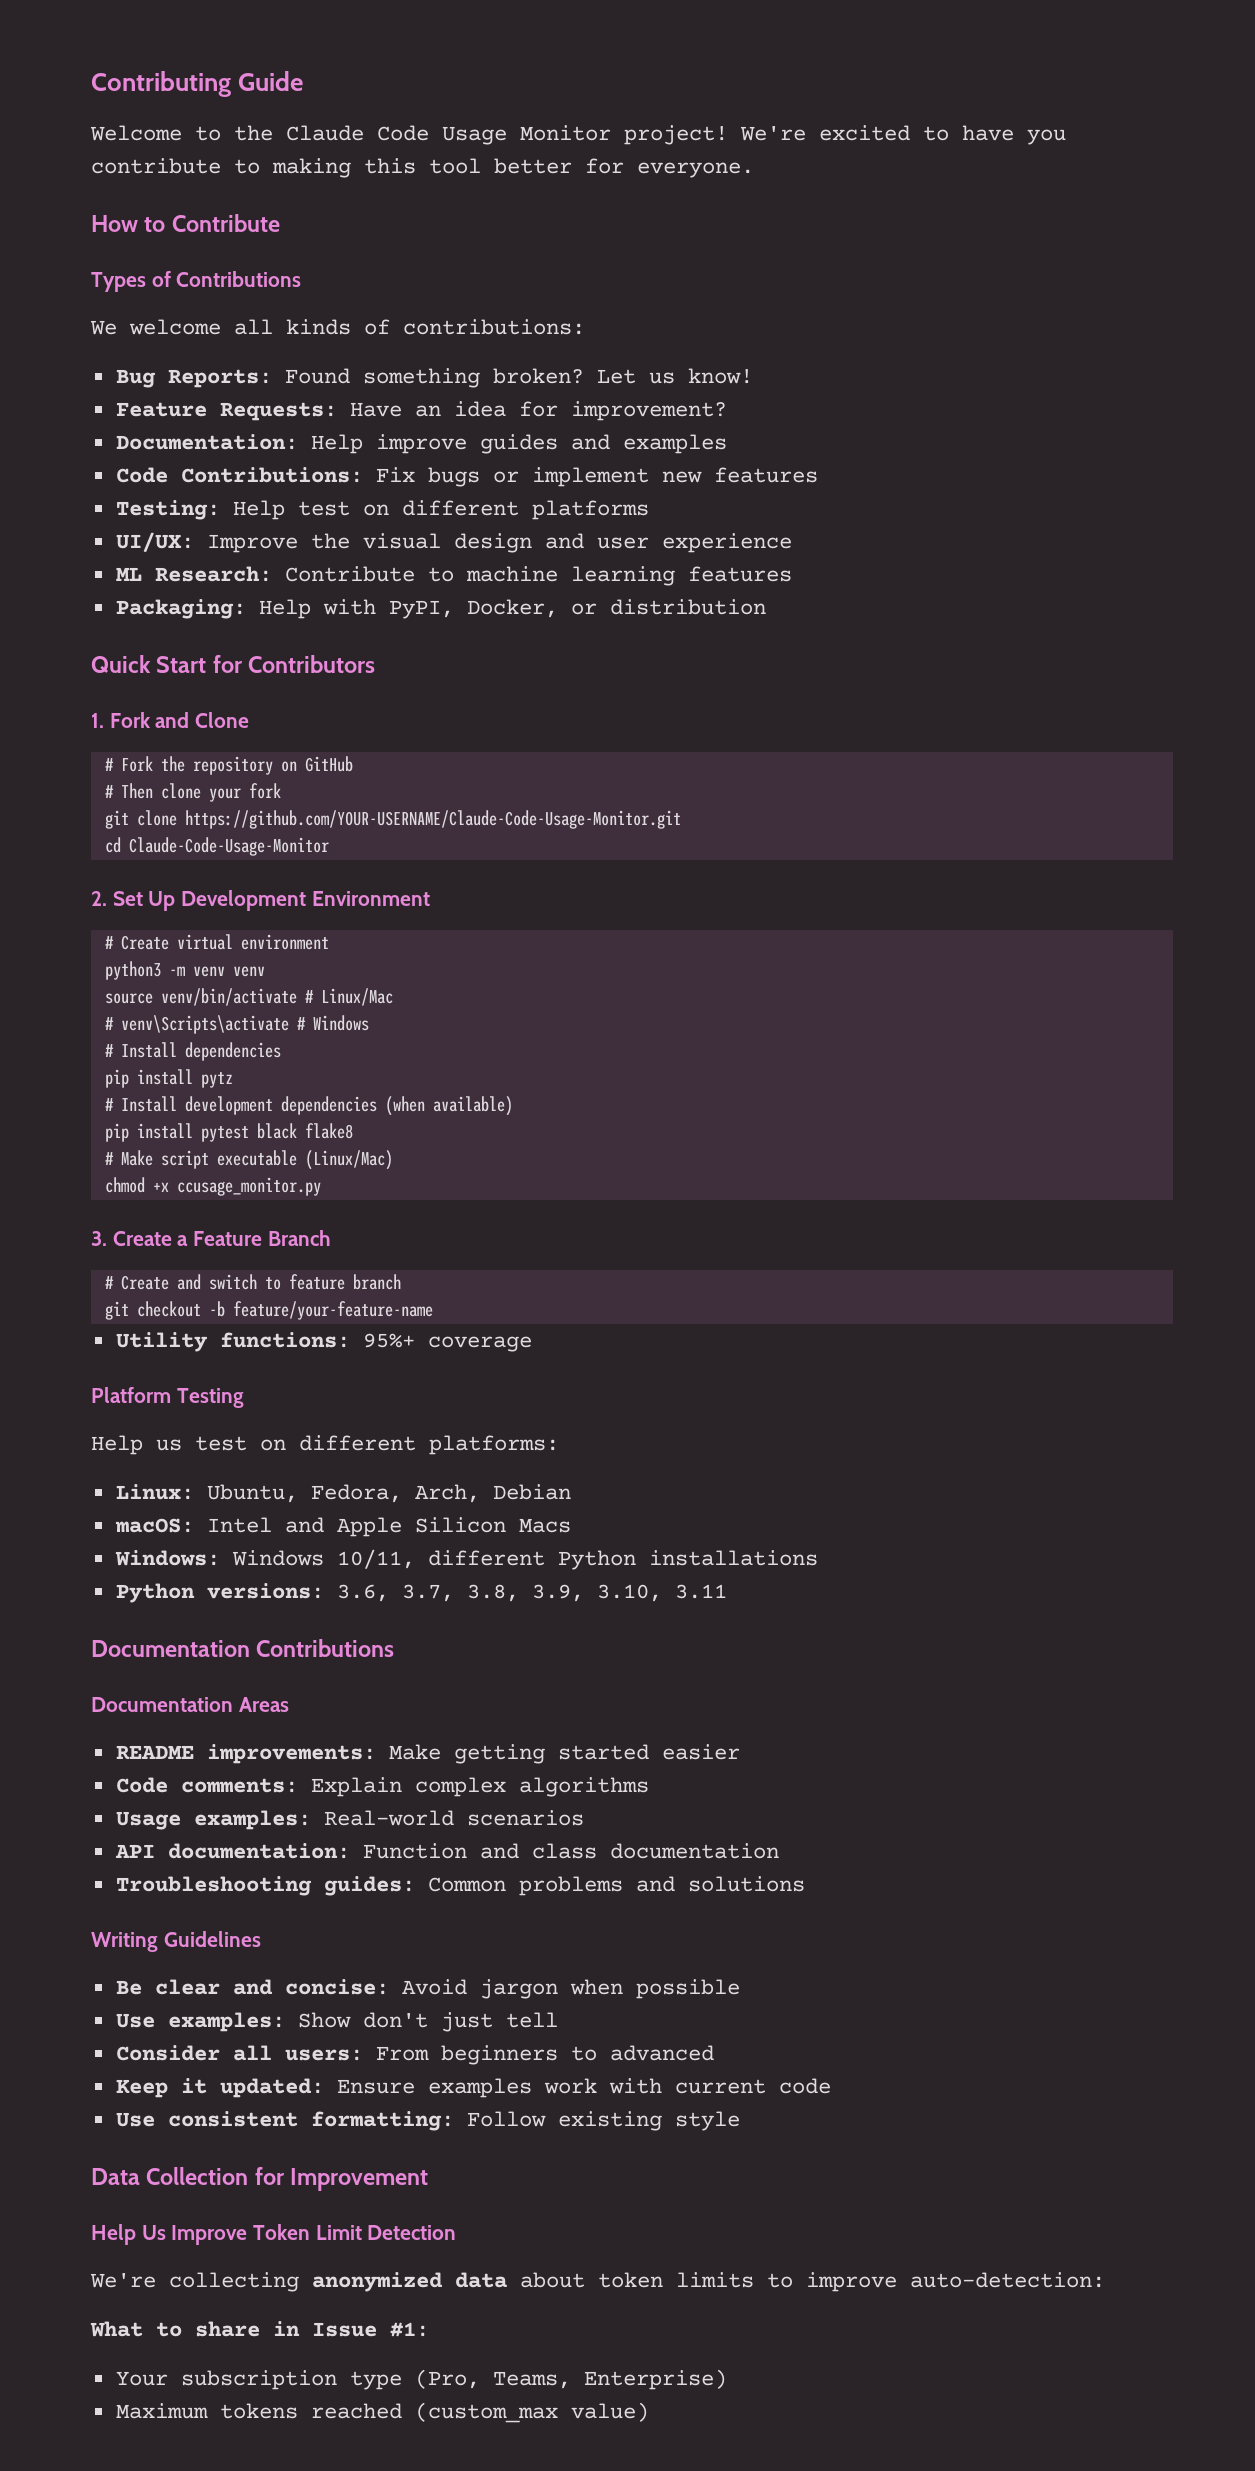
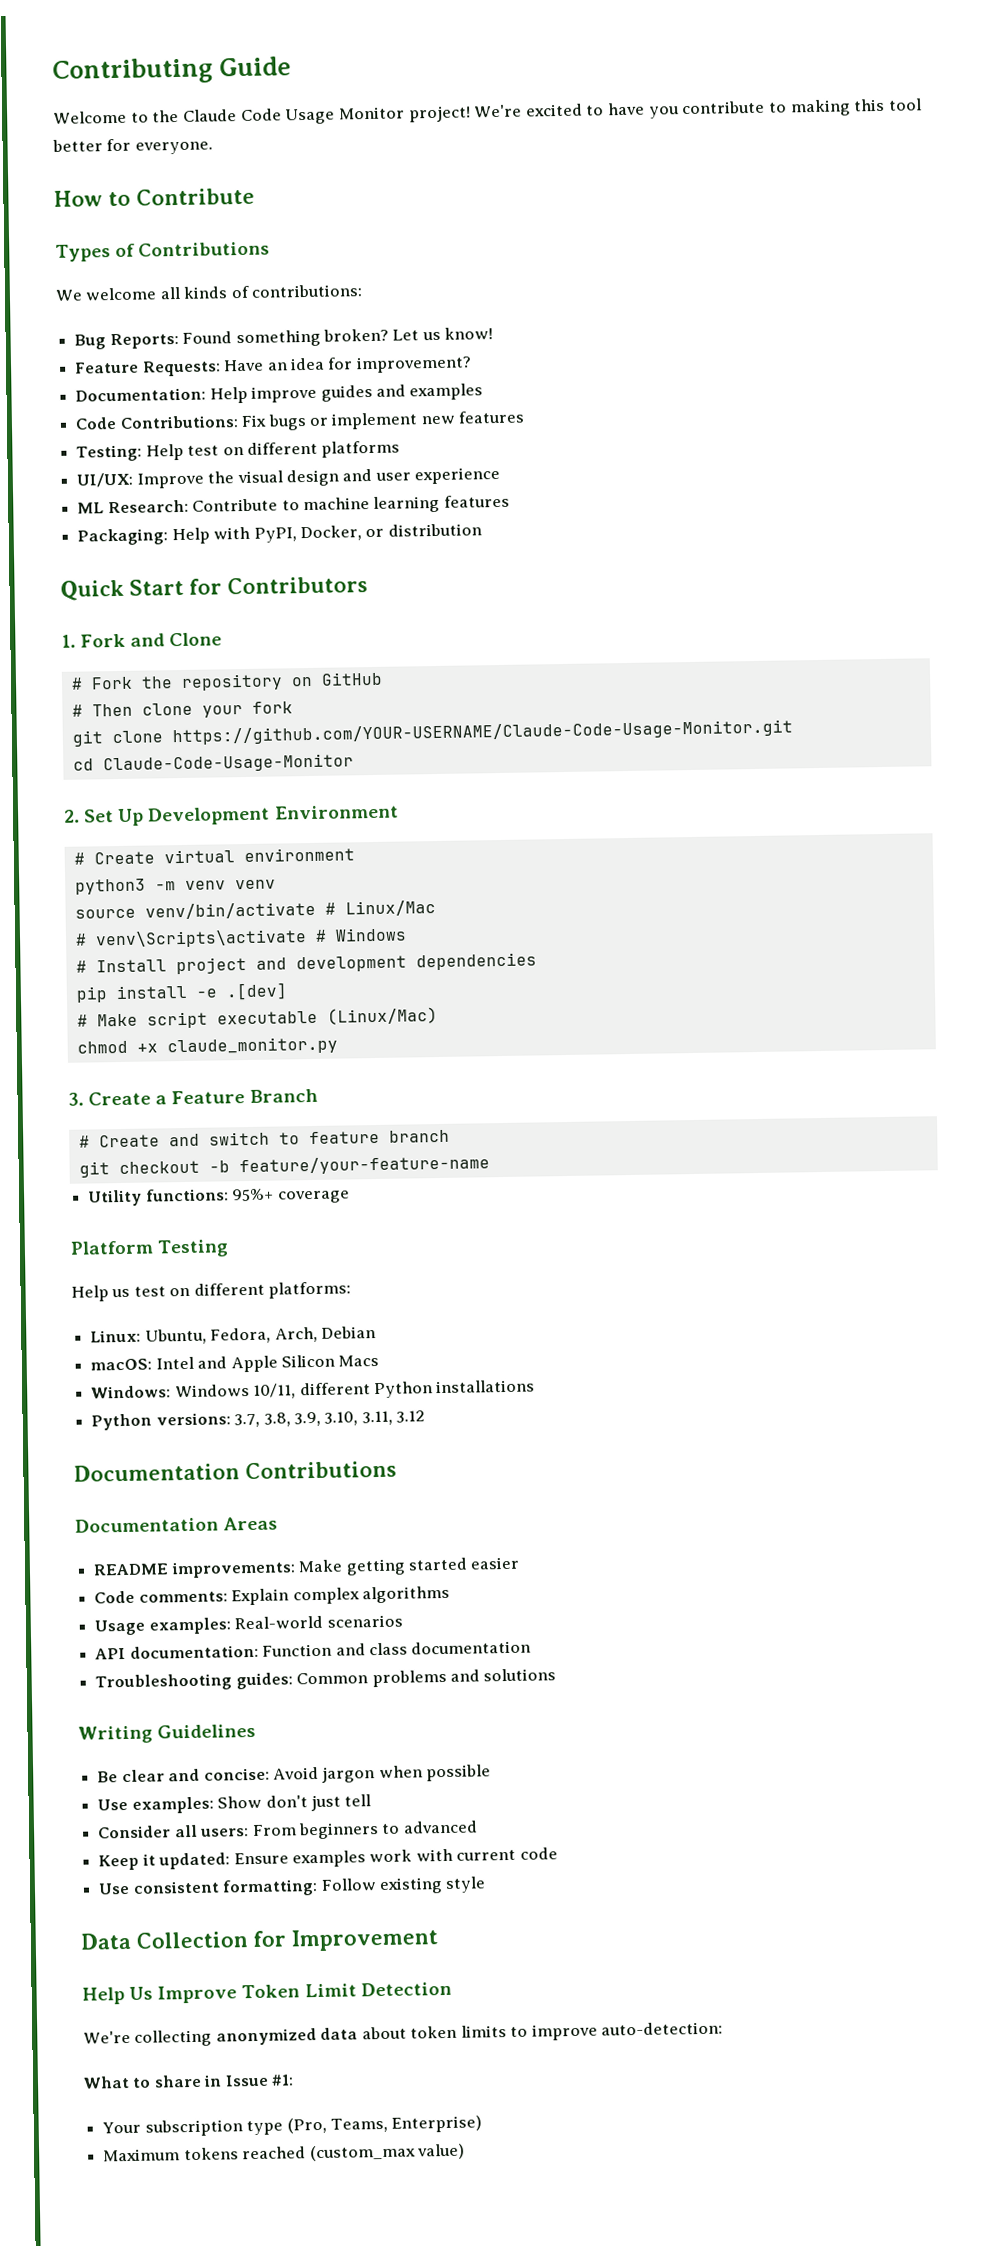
(177, 1050) none -> [175,955,407,975] project and development
[200,1072,233,1088] [104,1096,513,1116] [104,1123,353,1142] pytz // # Install development dependencies (when available) // pip install pytest black flake8 -> [195,982,288,1001] -e .[dev]
[176,1177,321,1196] ccusage_monitor.py -> [166,1036,338,1056] claude_monitor.py
[336,1584,389,1602] 3.6, -> (231, 1419) none
[674,1584,727,1599] 3.11 -> [361,1410,426,1426] 3.11, 3.12

